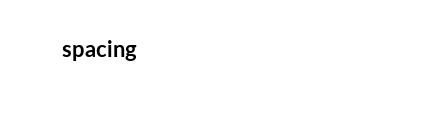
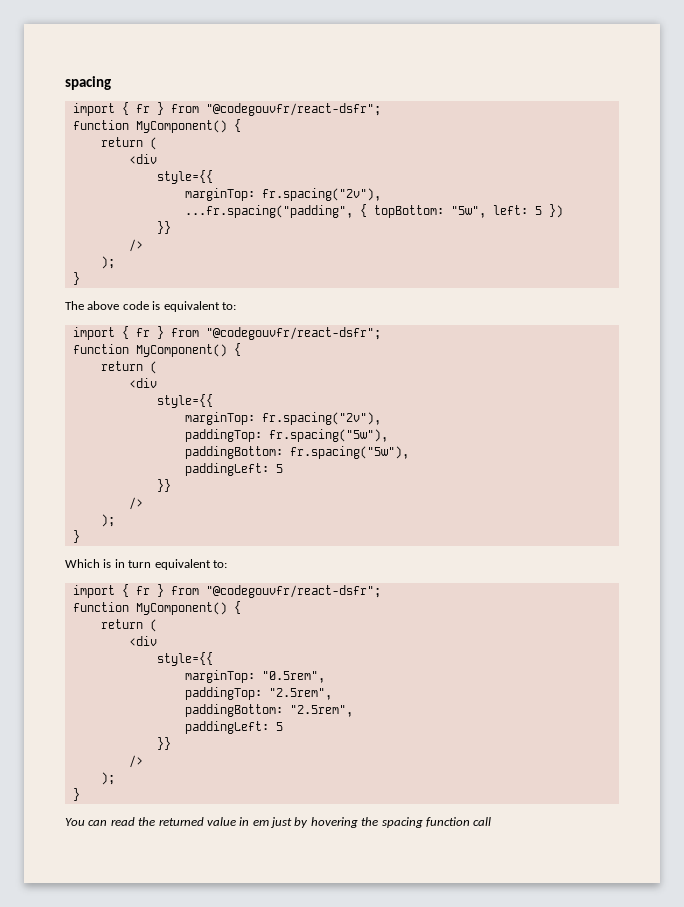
[62,40,137,61] spacing -> [65,76,111,90] [72,102,381,116] [72,119,241,133] [100,137,157,150] [128,154,157,164] [156,170,213,184] [184,188,381,201] [184,204,563,218] [156,221,171,234] [128,239,143,252] [100,256,115,269] [72,272,80,285] [65,301,236,312] [72,326,381,340] [72,343,241,357] [100,361,157,374] [128,378,157,388] [156,394,213,408] [184,412,381,425] [184,429,388,442] [184,446,409,459] [184,463,283,476] [156,479,171,492] [128,497,143,510] [100,514,115,527] [72,530,80,543] [65,559,227,570] [72,584,381,598] [72,601,241,615] [100,619,157,632] [128,636,157,646] [156,652,213,666] [184,670,325,683] [184,687,332,700] [184,704,353,717] [184,721,283,734] [156,737,171,750] [128,755,143,768] [100,772,115,785] [72,788,80,801] [65,817,492,828] spacing // import { fr } from "@codegouvfr/react-dsfr"; // function MyComponent() { // return ( // <div // style={{ // marginTop: fr.spacing("2v"), // ...fr.spacing("padding", { topBottom: "5w", left: 5 }) // }} // /> // ); // } // The above code is equivalent to: // import { fr } from "@codegouvfr/react-dsfr"; // function MyComponent() { // return ( // <div // style={{ // marginTop: fr.spacing("2v"), // paddingTop: fr.spacing("5w"), // paddingBottom: fr.spacing("5w"), // paddingLeft: 5 // }} // /> // ); // } // Which is in turn equivalent to: // import { fr } from "@codegouvfr/react-dsfr"; // function MyComponent() { // return ( // <div // style={{ // marginTop: "0.5rem", // paddingTop: "2.5rem", // paddingBottom: "2.5rem", // paddingLeft: 5 // }} // /> // ); // } // You can read the returned value in em just by hovering the spacing function call

